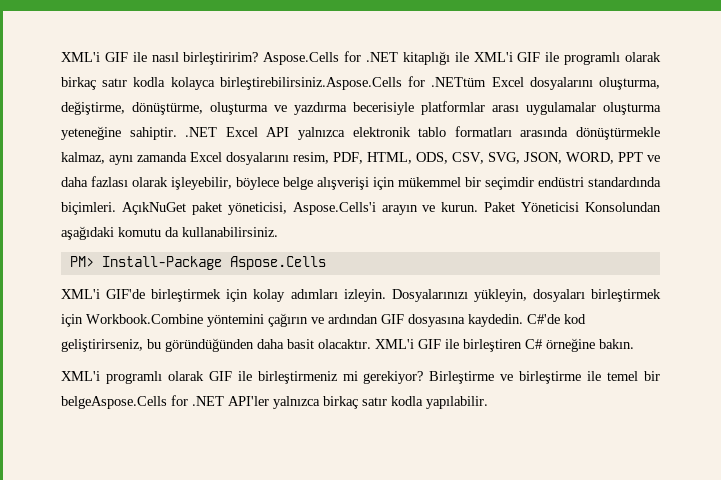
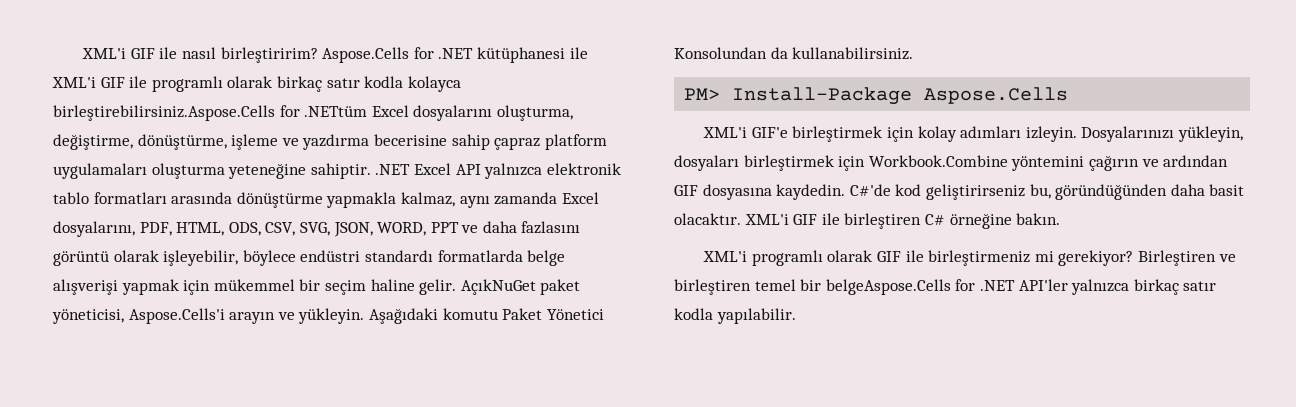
[402,51,450,65] kitaplığı -> [477,47,566,63] kütüphanesi
[210,102,268,115] oluşturma -> [231,134,279,150] işleme
[353,101,596,115] becerisiyle platformlar arası uygulamalar -> [373,134,607,150] [53,163,147,179] becerisine sahip çapraz platform uygulamaları
[576,127,661,140] dönüştürmekle -> [236,192,397,208] dönüştürme yapmakla
[226,152,329,165] dosyalarını resim, -> [53,221,135,237] dosyalarını,
[91,176,128,187] fazlası -> [521,221,581,234] [53,251,109,266] fazlasını görüntü
(279, 183) none -> [300,250,523,262] endüstri standardı formatlarda
(369, 183) none -> [121,279,179,295] yapmak
[485,177,661,190] [61,202,116,215] seçimdir endüstri standardında biçimleri. -> [324,279,457,295] seçim haline gelir.
[441,202,661,212] [61,226,161,240] kurun. Paket Yöneticisi Konsolundan aşağıdaki komutu -> [298,308,604,324] [674,47,767,59] yükleyin. Aşağıdaki komutu Paket Yönetici Konsolundan
[106,289,146,299] GIF'de -> [751,127,788,138] GIF'e
[61,339,161,352] geliştirirseniz, bu -> [925,184,1051,200] geliştirirseniz bu,
[429,371,602,384] Birleştirme ve birleştirme ile -> [1138,250,1236,266] [674,279,751,295] Birleştiren ve birleştiren

